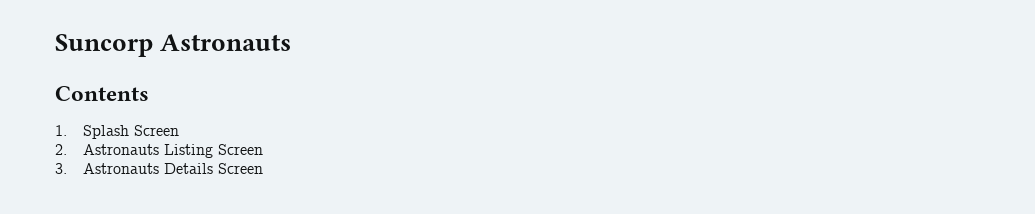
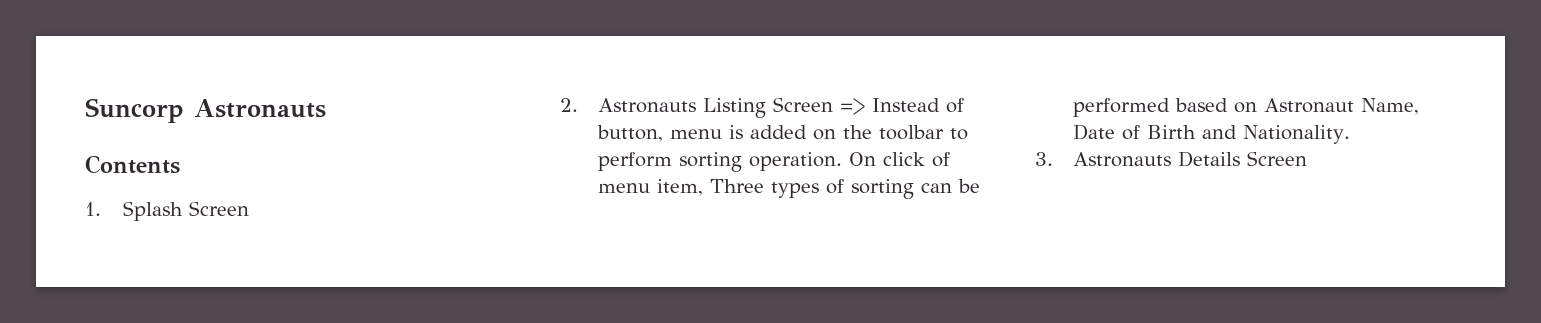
(263, 149) none -> [840,98,965,115] [597,125,969,142] [598,152,951,172] [598,179,981,199] [1073,98,1420,117] [1073,124,1351,144] => Instead of button, menu is added on the toolbar to perform sorting operation. On click of menu item, Three types of sorting can be performed based on Astronaut Name, Date of Birth and Nationality.

